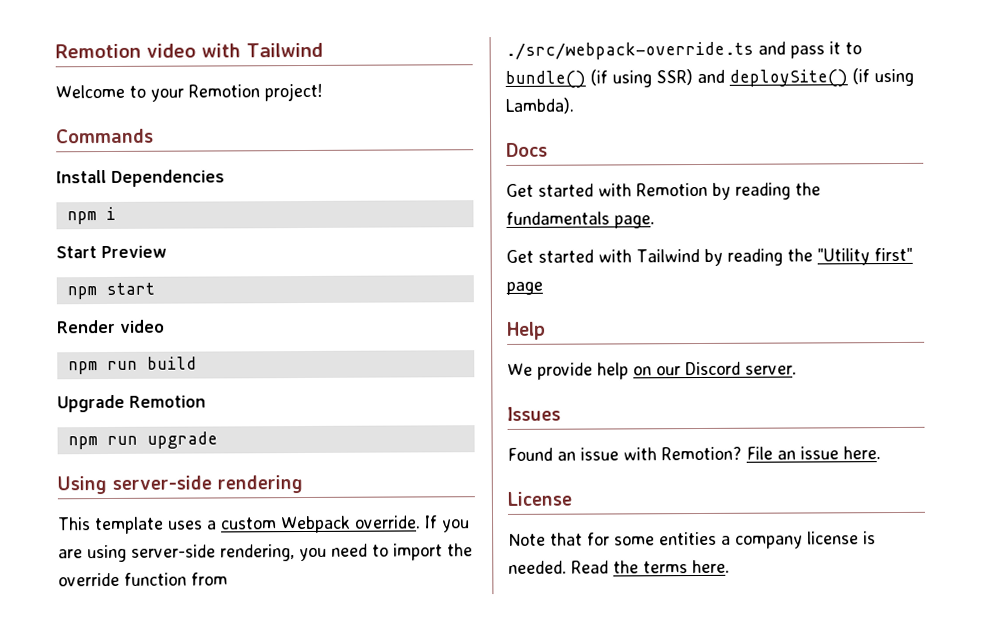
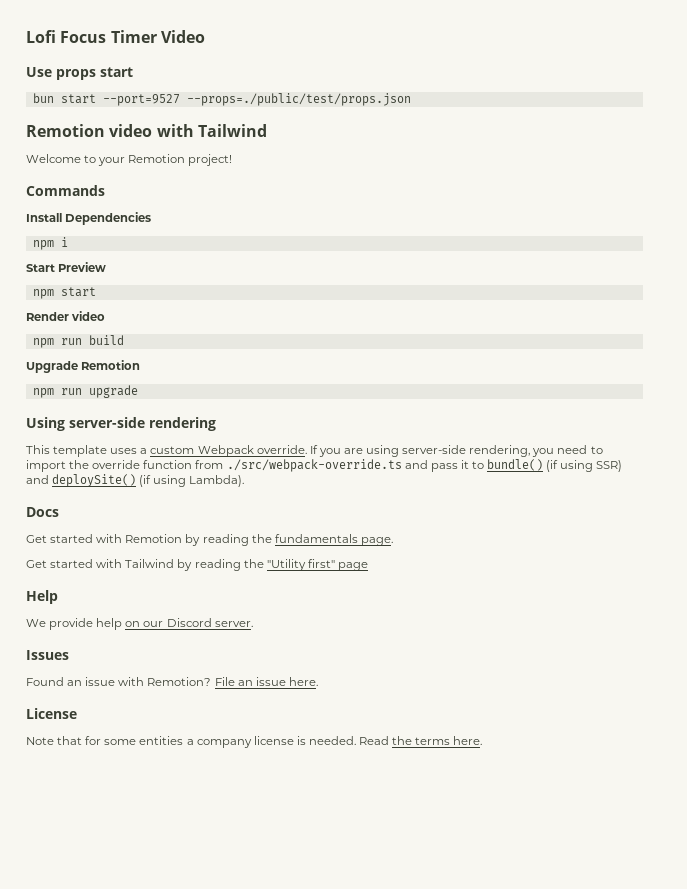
(55, 51) none -> [26,30,205,43] [26,67,133,80] [32,93,411,106] Lofi Focus Timer Video // Use props start // bun start --port=9527 --props=./public/test/props.json //

